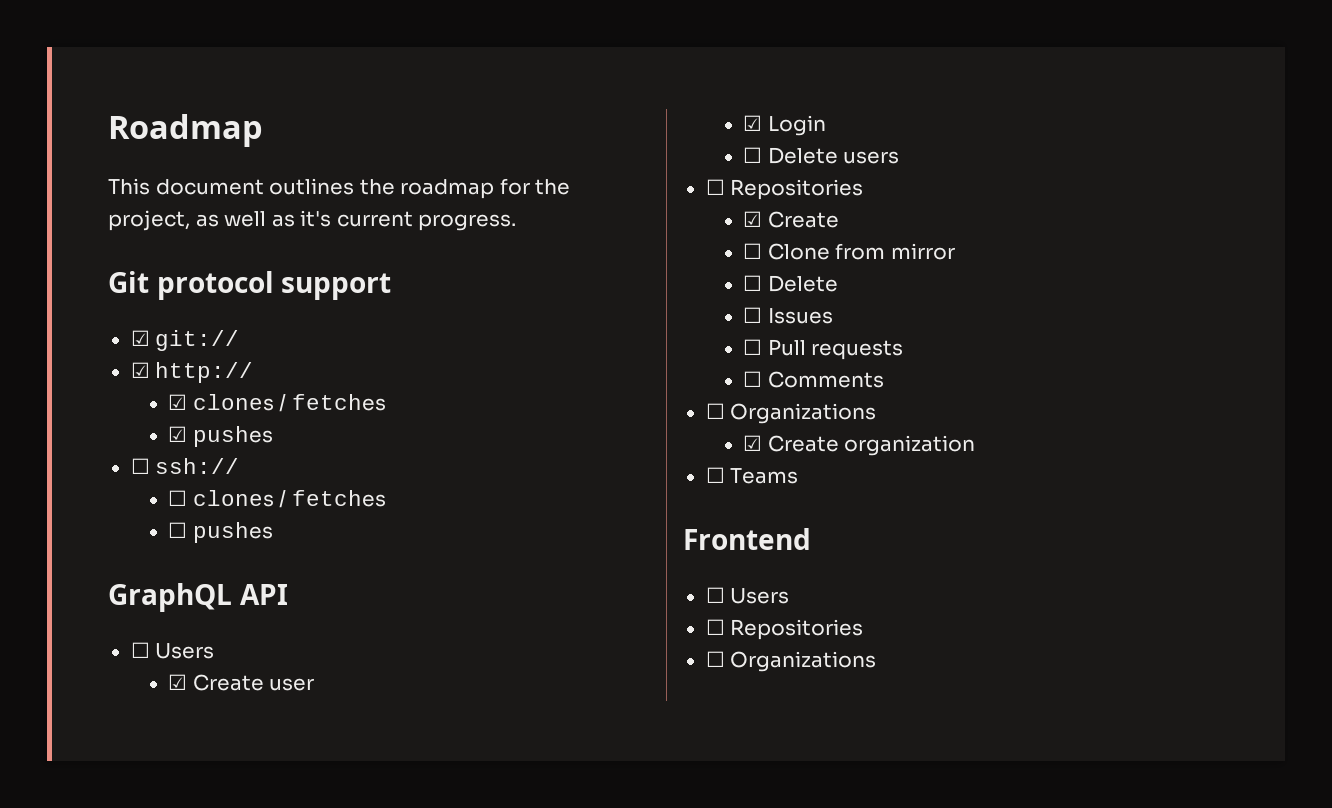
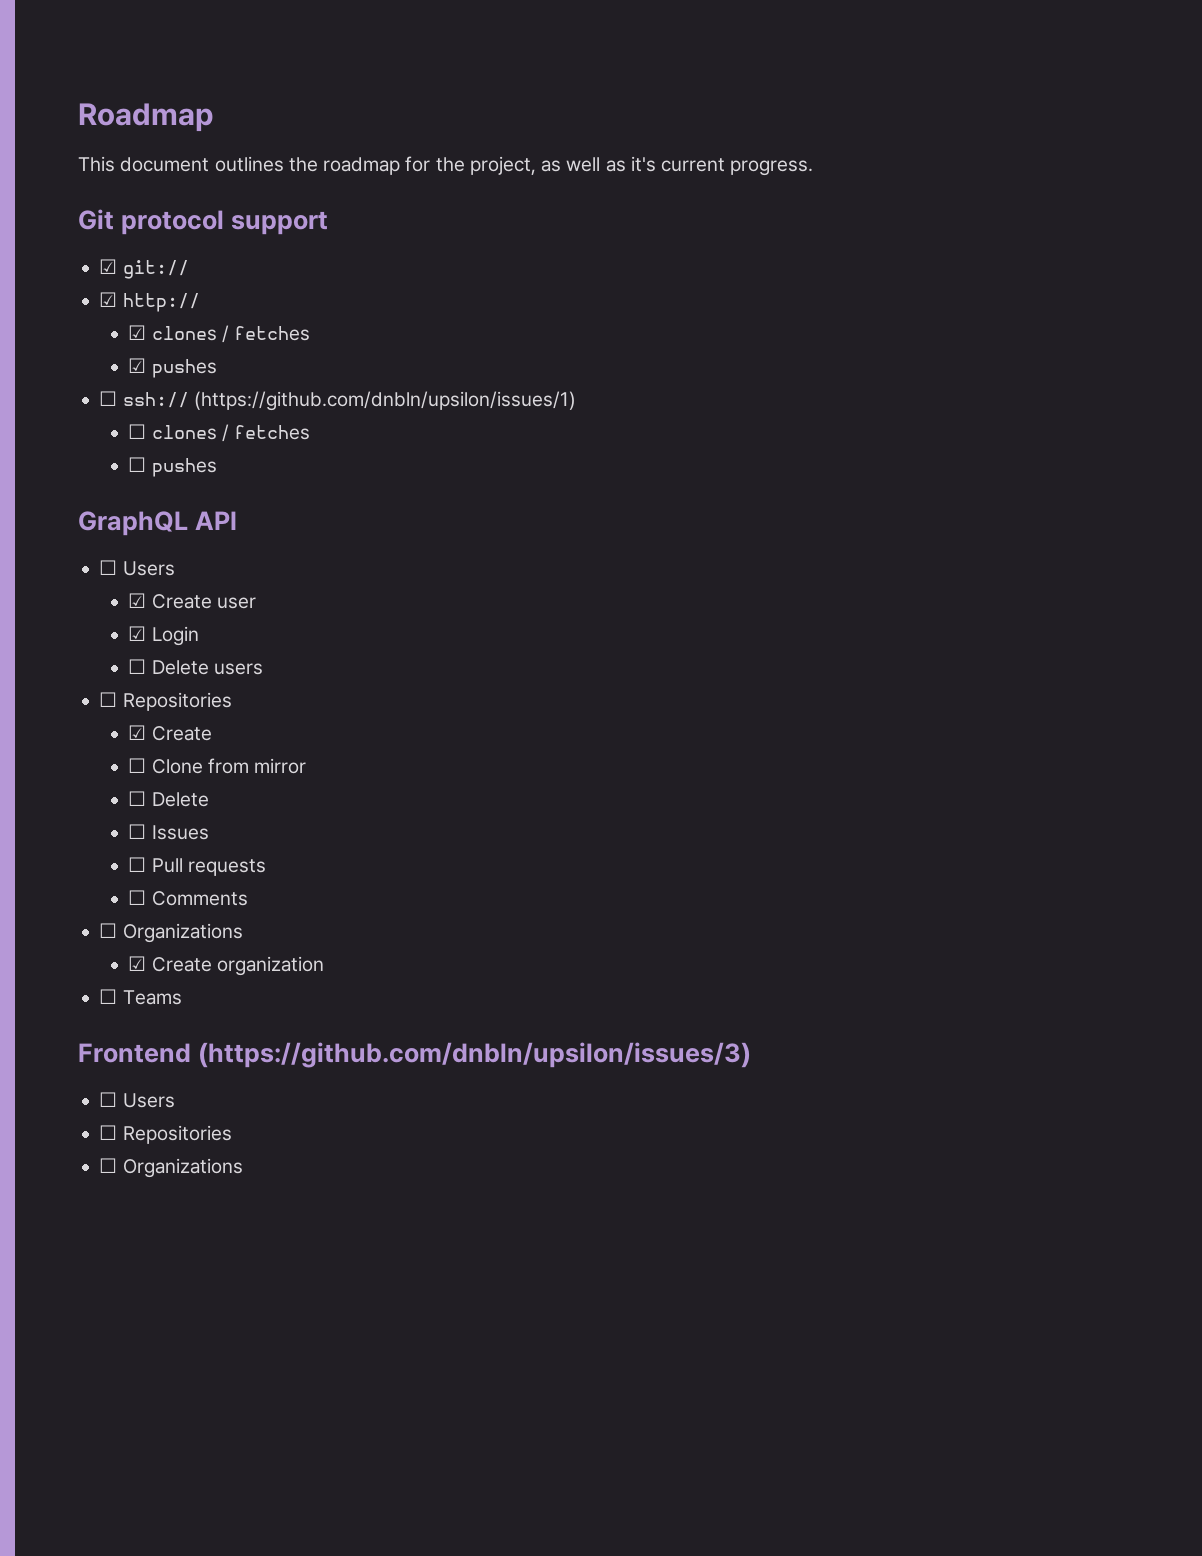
(240, 466) none -> [193,391,576,411] (https://github.com/dnbln/upsilon/issues/1)
(811, 539) none -> [198,1042,752,1068] (https://github.com/dnbln/upsilon/issues/3)

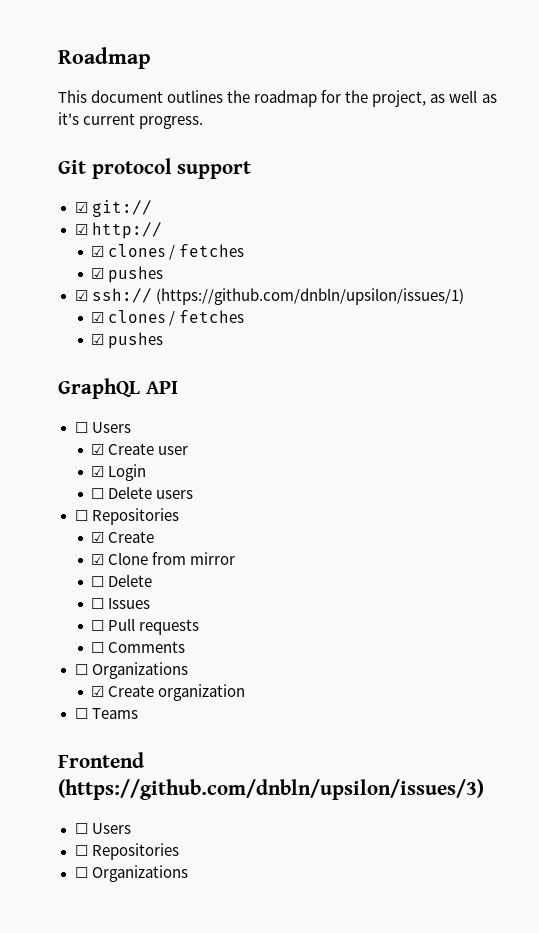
[99,391,118,406] ☐ -> [74,290,88,301] ☑
[128,424,311,442] [128,457,147,472] ☐ clones / fetches // ☐ -> [91,310,245,326] [91,334,105,345] ☑ clones / fetches // ☑
[128,758,147,773] ☐ -> [91,554,105,565] ☑

